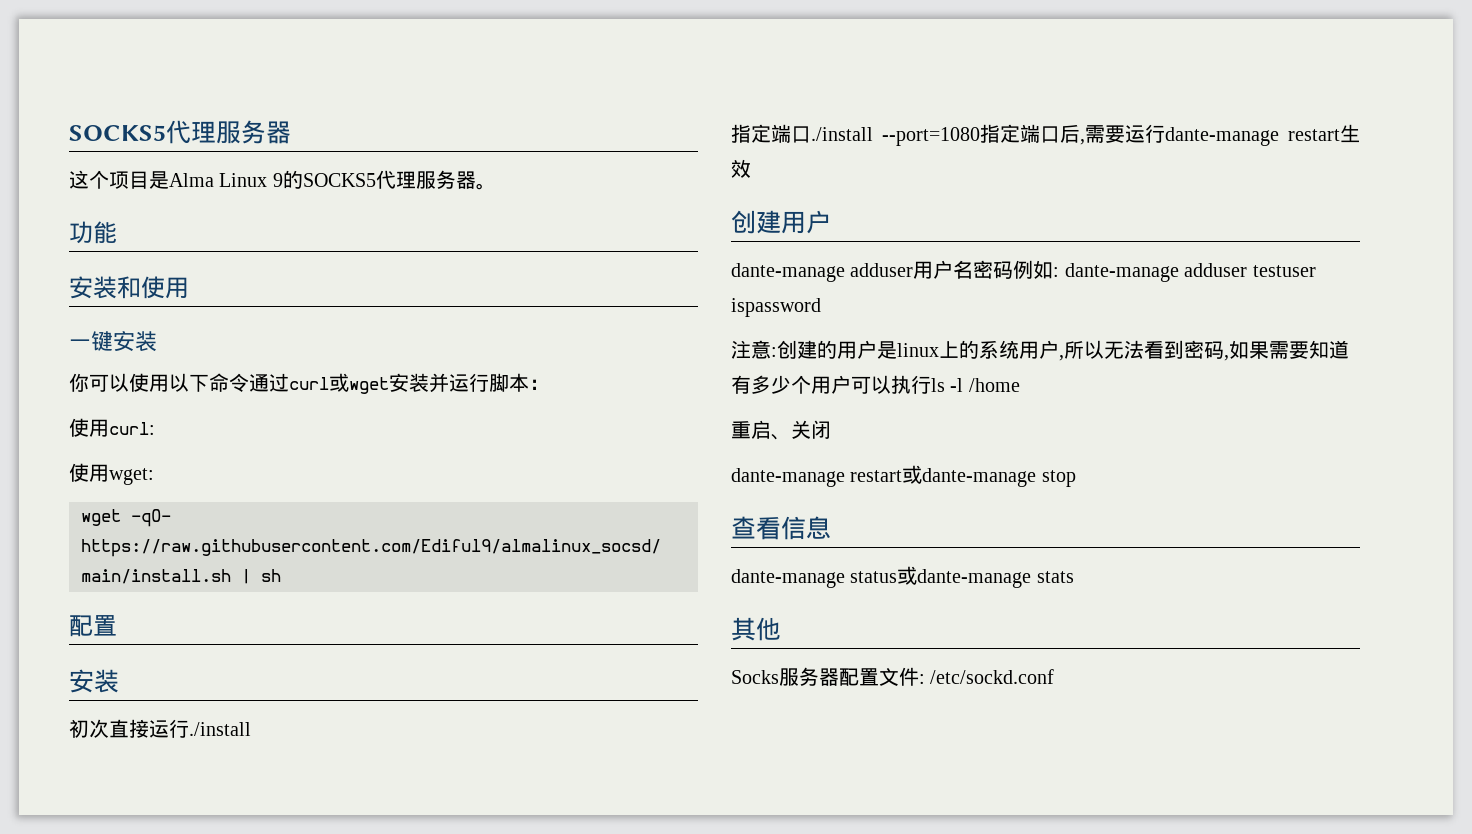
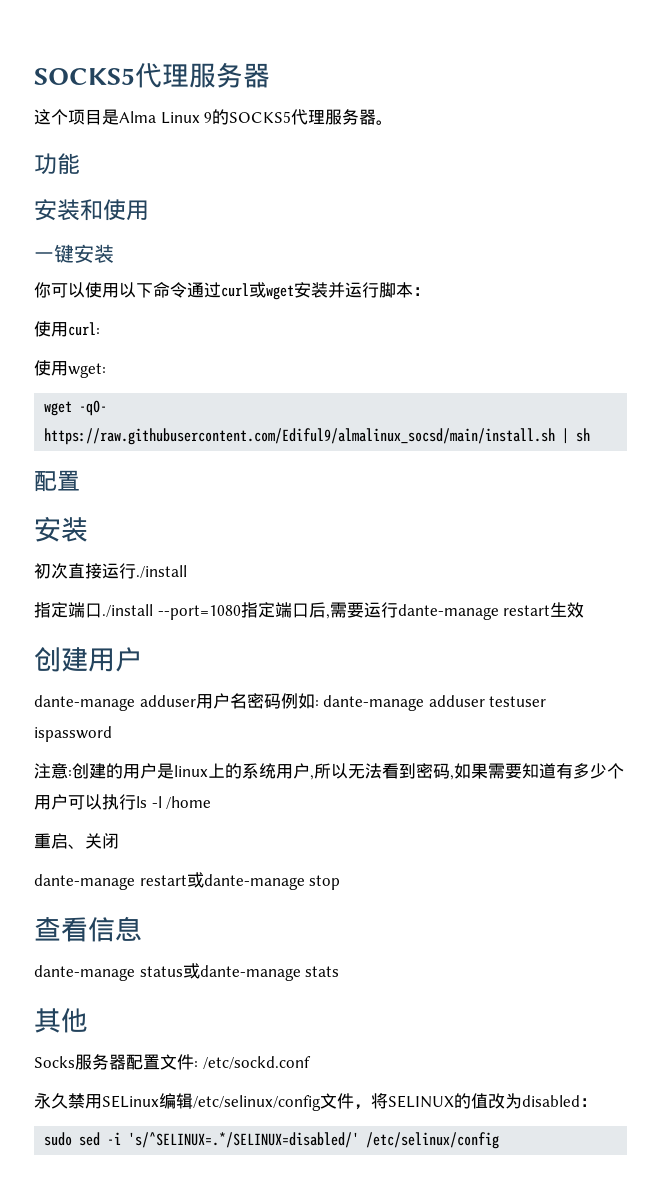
(1055, 676) none -> [34,1093,597,1111] [44,1132,500,1149] // 永久禁用SELinux编辑/etc/selinux/config文件，将SELINUX的值改为disabled： // sudo sed -i 's/^SELINUX=.*/SELINUX=disabled/' /etc/selinux/config

